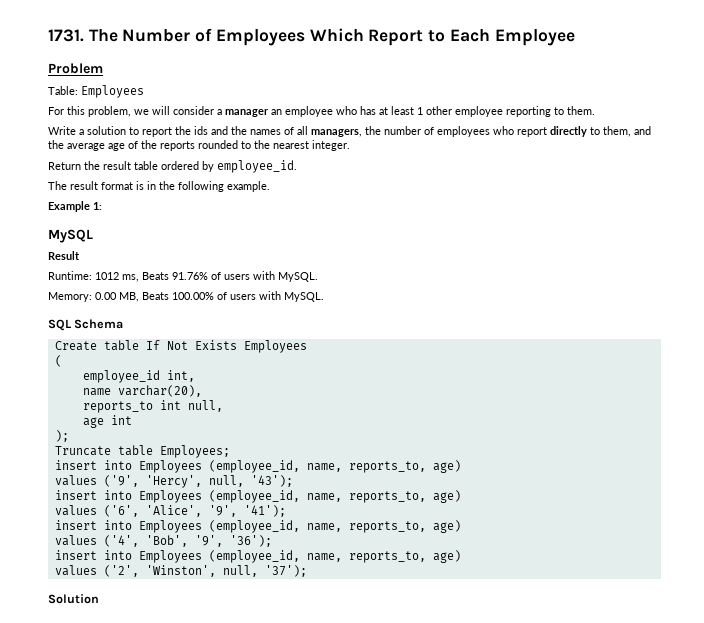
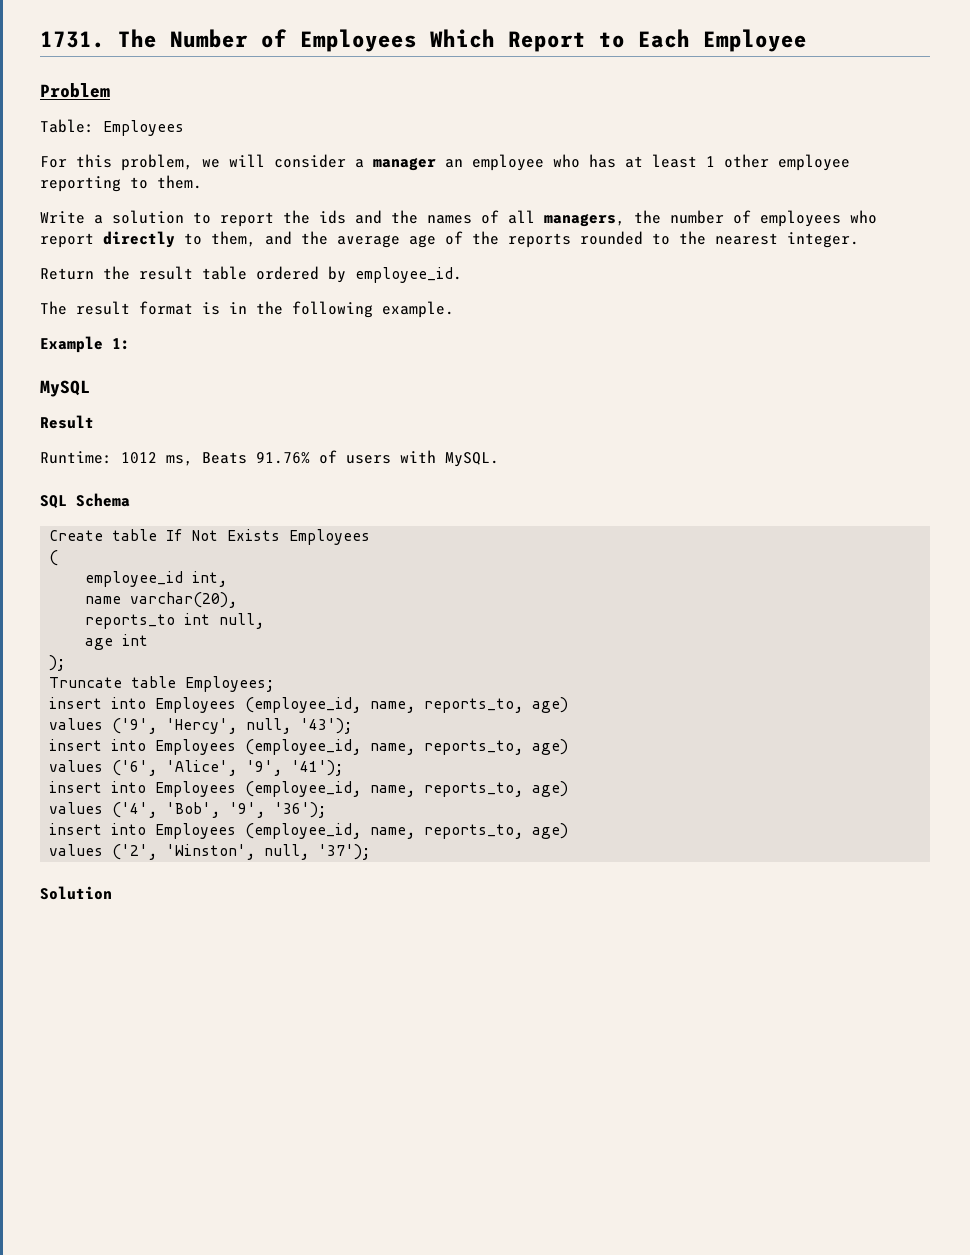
[48,291,324,302] // Memory: 0.00 MB, Beats 100.00% of users with MySQL. -> (499, 459) none

